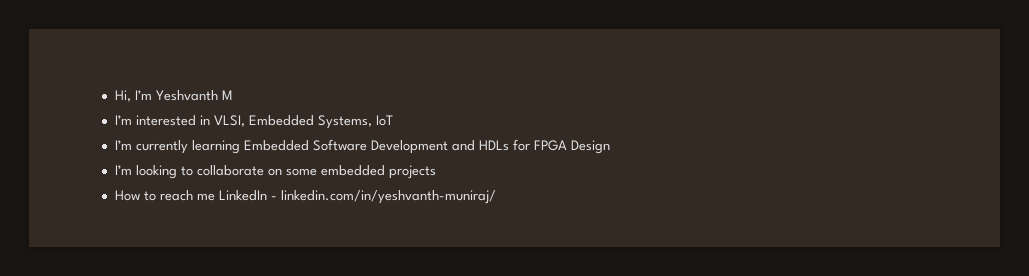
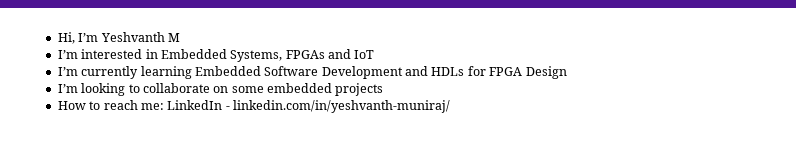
[213,115,245,127] VLSI, -> (158, 54) none
(372, 122) none -> [285,49,351,59] FPGAs and
[196,193,215,201] me -> [140,103,164,110] me:

